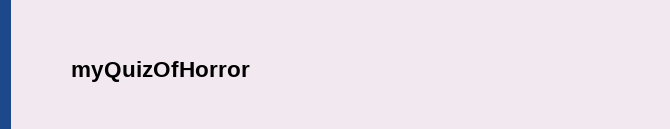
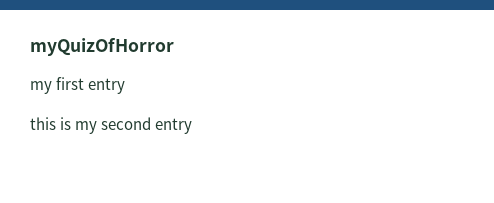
(250, 71) none -> [30,77,126,94] [30,117,193,134] // my first entry // this is my second entry

